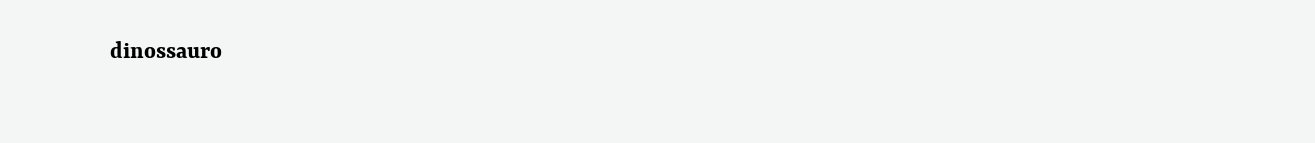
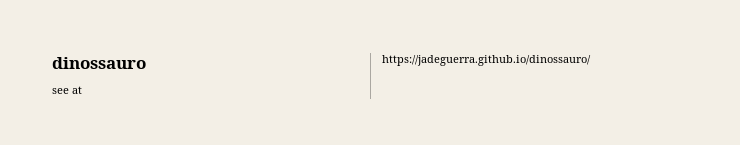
(222, 49) none -> [52,86,82,94] [382,55,591,66] // see at // https://jadeguerra.github.io/dinossauro/

